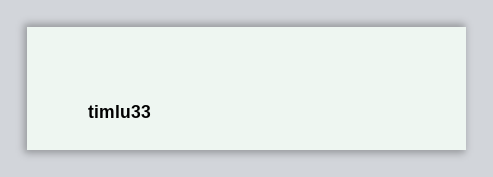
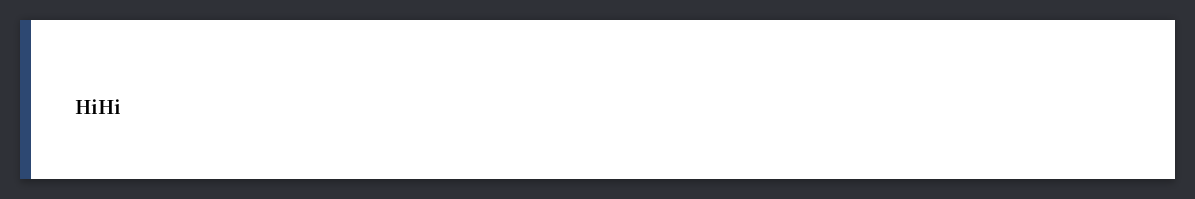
[88,105,151,118] timlu33 -> [75,99,121,114] HiHi

